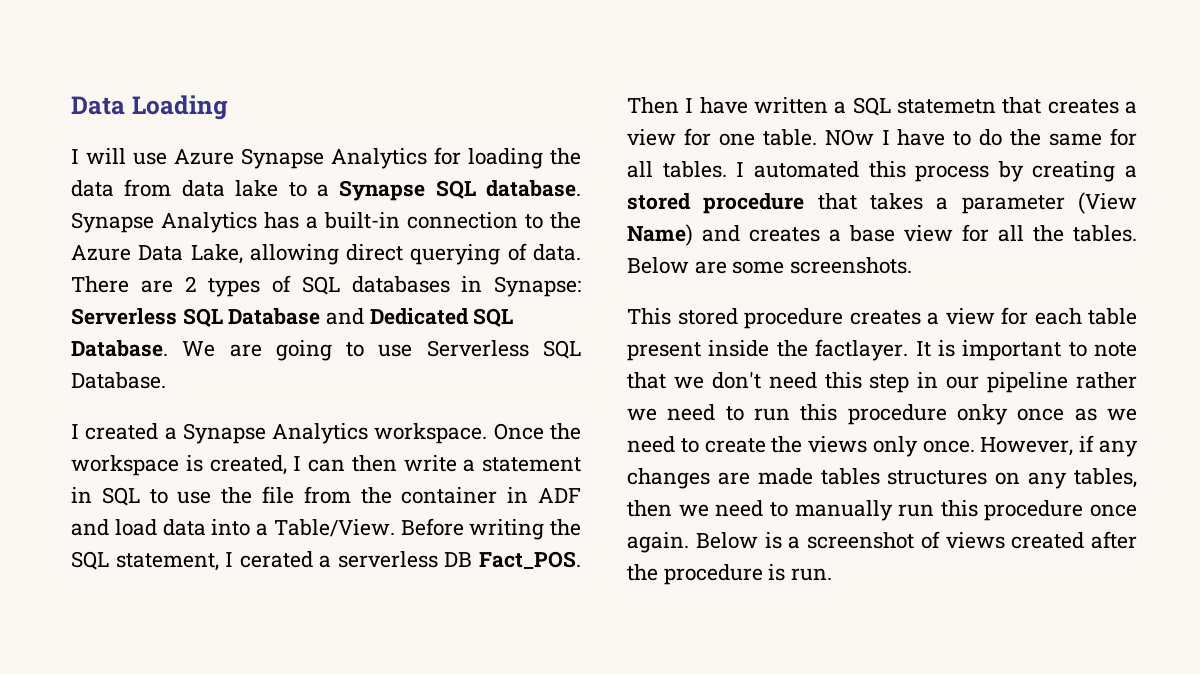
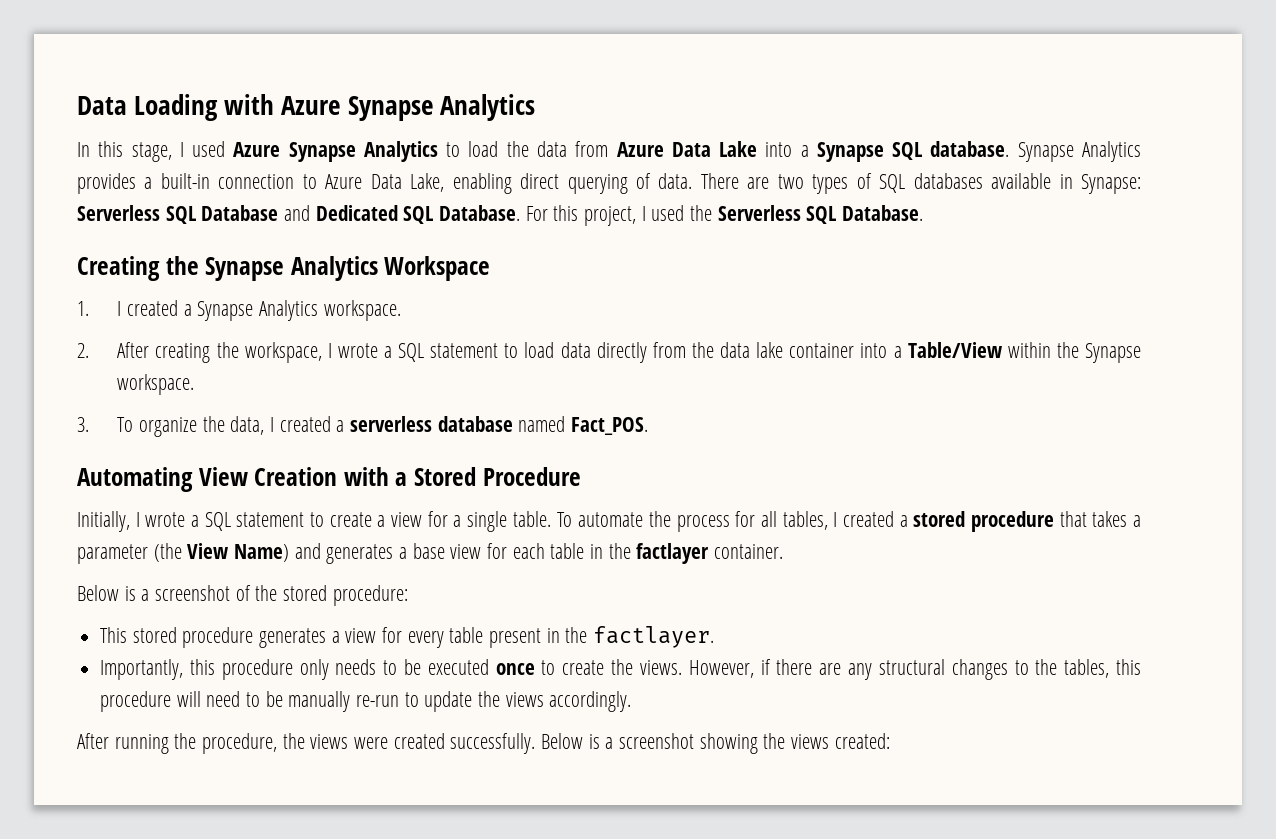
[71,147,581,169] [71,179,307,197] // I will use Azure Synapse Analytics for loading the data from data lake to -> [224,94,535,121] [77,141,793,162] with Azure Synapse Analytics // In this stage, I used Azure Synapse Analytics to load the data from Azure Data Lake into
[264,212,299,229] has -> [77,173,136,194] provides
[550,212,581,229] the -> (317, 181) none
[249,244,339,265] allowing -> [452,173,512,194] enabling
[184,276,197,292] 2 -> [777,174,804,189] two
(450, 284) none -> [991,173,1052,189] available
[182,340,581,361] [71,372,166,389] We are going to use Serverless SQL Database. // -> [525,205,924,226] [77,256,491,281] [77,301,89,316] For this project, I used the Serverless SQL Database. // Creating the Synapse Analytics Workspace // 1.
[493,423,581,440] [71,455,581,476] [71,486,581,506] [71,518,581,540] [71,551,581,571] [627,97,1137,116] [627,128,1137,146] [627,161,1116,182] Once the workspace is created, I can then write a statement in SQL to use the file from the container in ADF and load data into a Table/View. Before writing the SQL statement, I cerated a serverless DB Fact_POS. Then I have written a SQL statemetn that creates a view for one table. NOw I have to do the same for all tables. I automated this process by creating -> [77,342,1142,363] [117,374,195,395] [77,416,648,437] [77,467,581,492] [77,511,894,532] // 2. After creating the workspace, I wrote a SQL statement to load data directly from the data lake container into a Table/View within the Synapse workspace. // 3. To organize the data, I created a serverless database named Fact_POS. // Automating View Creation with a Stored Procedure // Initially, I wrote a SQL statement to create a view for a single table. To automate the process for all tables, I created
[1078,192,1137,214] (View -> [153,543,229,562] (the View
[749,227,820,242] creates -> [326,544,394,564] generates
[998,225,1137,242] [627,257,913,274] [627,307,1137,329] [627,339,1137,361] [627,372,1137,393] [627,404,1137,425] [627,435,1138,457] [627,468,1137,489] [627,500,1137,521] [627,532,689,553] all the tables. Below are some screenshots. // This stored procedure creates a view for each table present inside the factlayer. It is important to note that we don't need this step in our pipeline rather we need to run this procedure onky once as we need to create the views only once. However, if any changes are made tables structures on any tables, then we need to manually run this procedure once again. -> [512,543,784,564] each table in the factlayer container. //
[945,531,1137,549] [627,564,833,585] views created after the procedure is run. -> [255,585,408,606] [100,626,715,648] [100,659,1141,680] [100,691,632,712] [77,733,890,754] the stored procedure: // This stored procedure generates a view for every table present in the factlayer. // Importantly, this procedure only needs to be executed once to create the views. However, if there are any structural changes to the tables, this procedure will need to be manually re-run to update the views accordingly. // After running the procedure, the views were created successfully. Below is a screenshot showing the views created:

